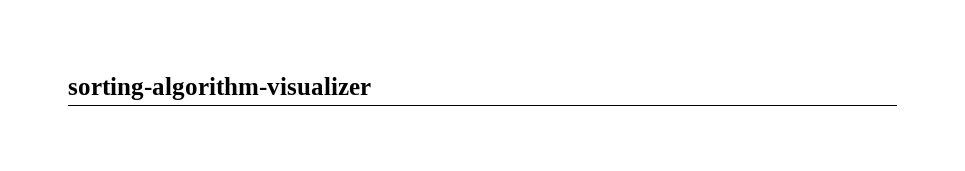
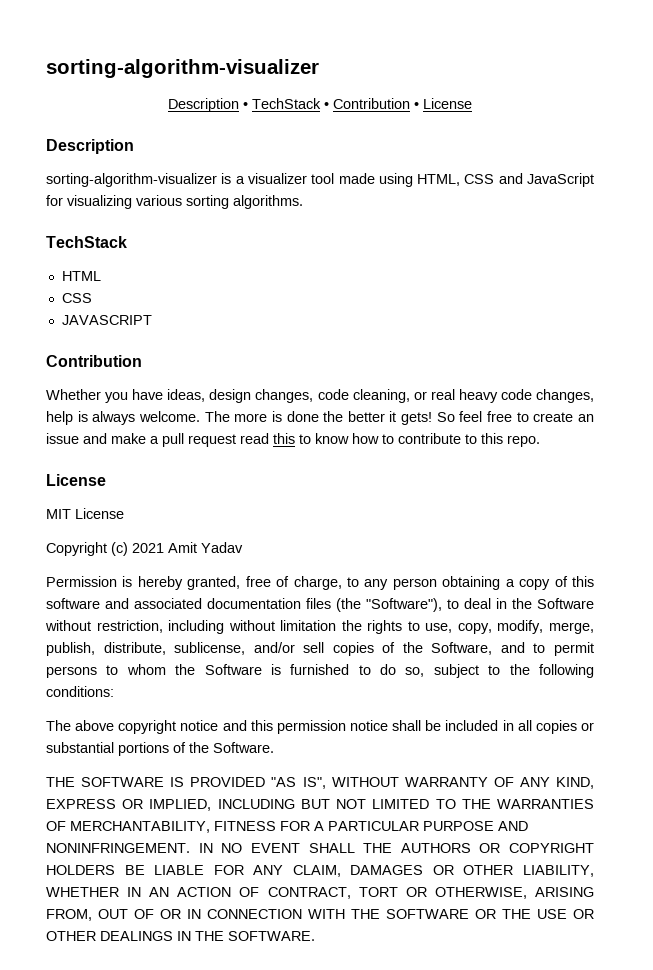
[68,77,371,100] sorting-algorithm-visualizer -> [46,59,319,78] [168,98,472,112] [46,139,134,154] [46,173,595,187] [46,195,303,209] [46,236,127,248] [61,271,101,281] [61,293,92,303] [61,315,152,325] [46,355,142,367] [46,389,594,403] [46,411,594,425] [46,433,540,447] [46,474,106,486] [46,508,124,519] [46,542,243,556] [46,576,595,590] [46,598,594,612] [45,620,594,634] [46,642,595,656] [46,664,594,678] [46,686,114,697] [46,720,595,734] [46,742,274,756] [46,777,595,789] [46,799,594,811] [46,821,528,833] [46,843,594,853] [46,865,594,877] [46,887,594,899] [46,909,594,921] [46,931,315,941] sorting-algorithm-visualizer // Description • TechStack • Contribution • License // Description // sorting-algorithm-visualizer is a visualizer tool made using HTML, CSS and JavaScript for visualizing various sorting algorithms. // TechStack // HTML // CSS // JAVASCRIPT // Contribution // Whether you have ideas, design changes, code cleaning, or real heavy code changes, help is always welcome. The more is done the better it gets! So feel free to create an issue and make a pull request read this to know how to contribute to this repo. // License // MIT License // Copyright (c) 2021 Amit Yadav // Permission is hereby granted, free of charge, to any person obtaining a copy of this software and associated documentation files (the "Software"), to deal in the Software without restriction, including without limitation the rights to use, copy, modify, merge, publish, distribute, sublicense, and/or sell copies of the Software, and to permit persons to whom the Software is furnished to do so, subject to the following conditions: // The above copyright notice and this permission notice shall be included in all copies or substantial portions of the Software. // THE SOFTWARE IS PROVIDED "AS IS", WITHOUT WARRANTY OF ANY KIND, EXPRESS OR IMPLIED, INCLUDING BUT NOT LIMITED TO THE WARRANTIES OF MERCHANTABILITY, FITNESS FOR A PARTICULAR PURPOSE AND NONINFRINGEMENT. IN NO EVENT SHALL THE AUTHORS OR COPYRIGHT HOLDERS BE LIABLE FOR ANY CLAIM, DAMAGES OR OTHER LIABILITY, WHETHER IN AN ACTION OF CONTRACT, TORT OR OTHERWISE, ARISING FROM, OUT OF OR IN CONNECTION WITH THE SOFTWARE OR THE USE OR OTHER DEALINGS IN THE SOFTWARE.

